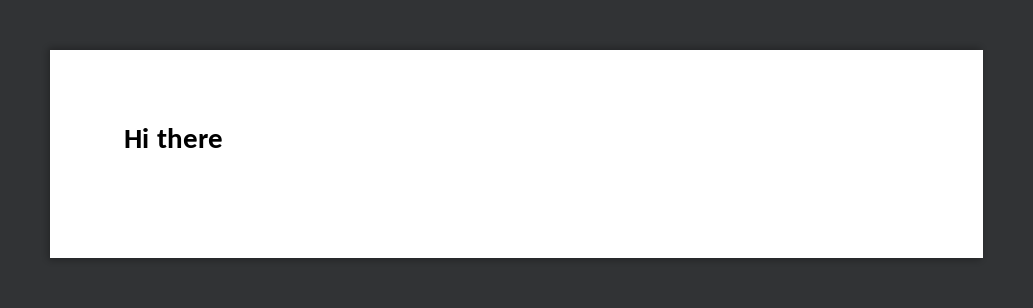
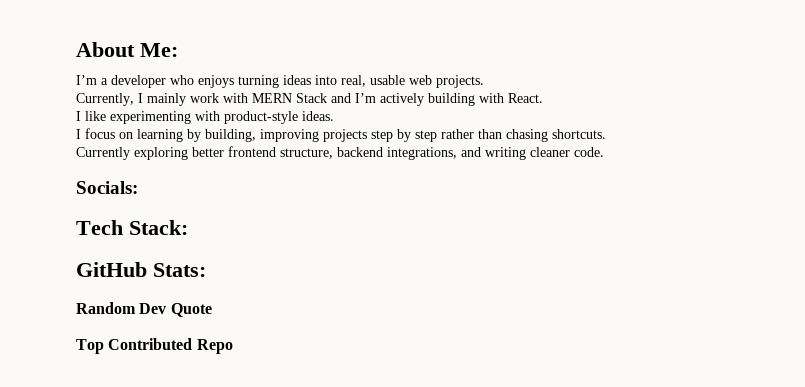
[124,128,223,148] Hi there -> [76,42,178,57] [76,75,484,88] [76,93,543,106] [76,111,334,124] [76,128,606,142] [76,146,604,160] [76,181,138,194] [76,220,188,235] [76,262,206,277] [76,302,212,317] [76,338,233,354] About Me: // I’m a developer who enjoys turning ideas into real, usable web projects. // Currently, I mainly work with MERN Stack and I’m actively building with React. // I like experimenting with product-style ideas. // I focus on learning by building, improving projects step by step rather than chasing shortcuts. // Currently exploring better frontend structure, backend integrations, and writing cleaner code. // Socials: // Tech Stack: // GitHub Stats: // Random Dev Quote // Top Contributed Repo

